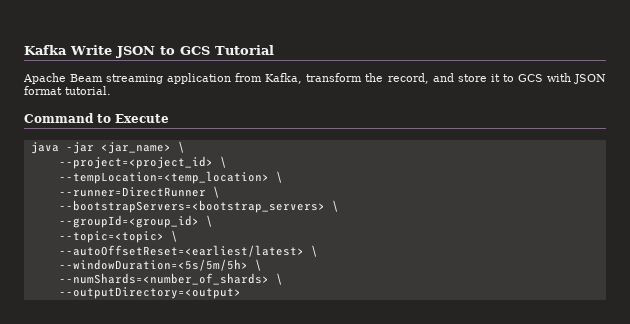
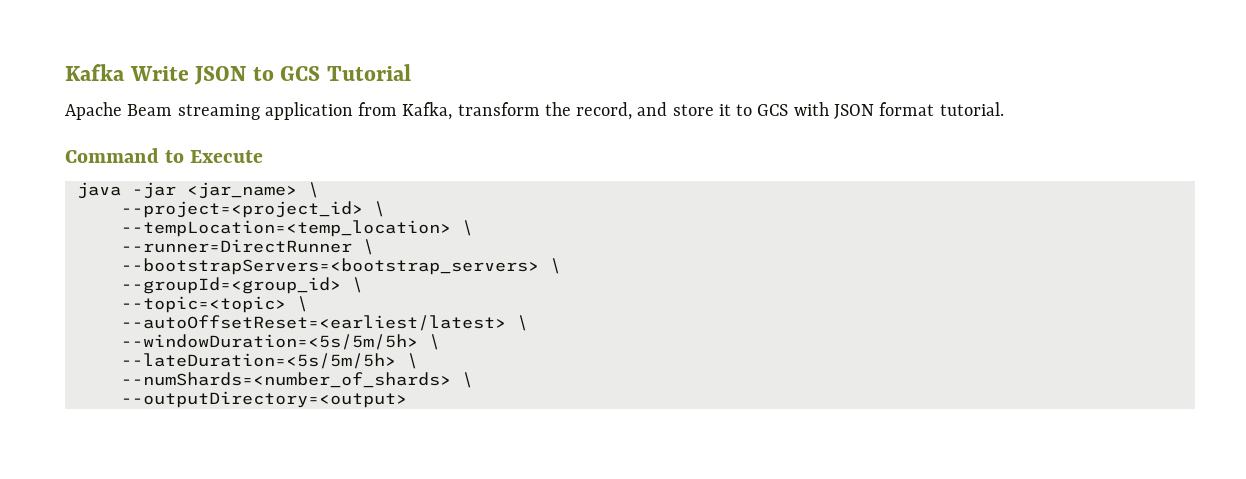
(262, 265) none -> [120,353,418,369] // --lateDuration=<5s/5m/5h> \

